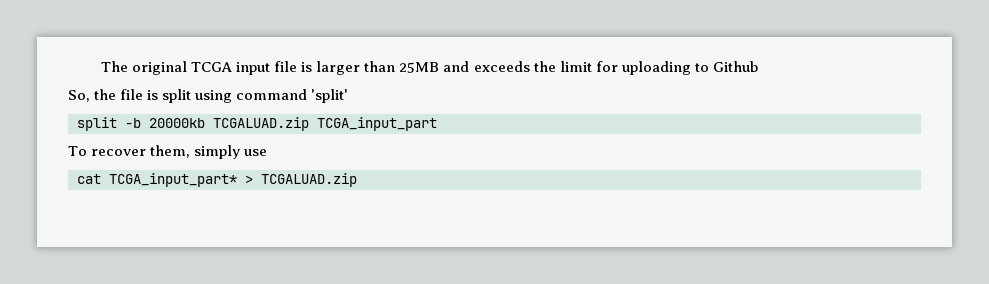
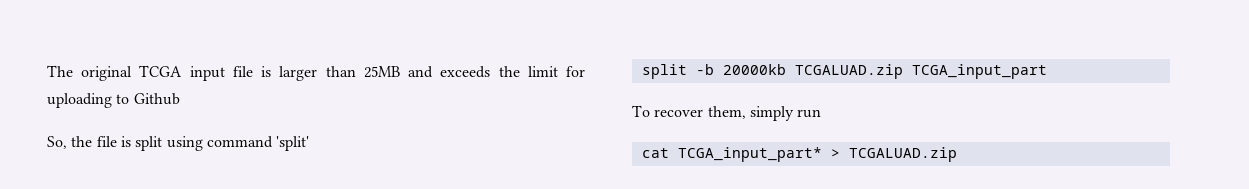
[244,149,268,156] use -> [797,109,822,118] run

